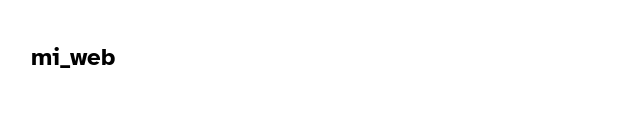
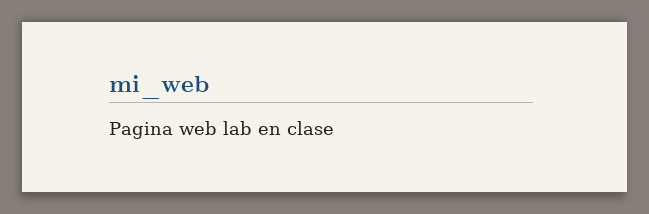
(115, 57) none -> [109,121,334,139] // Pagina web lab en clase

